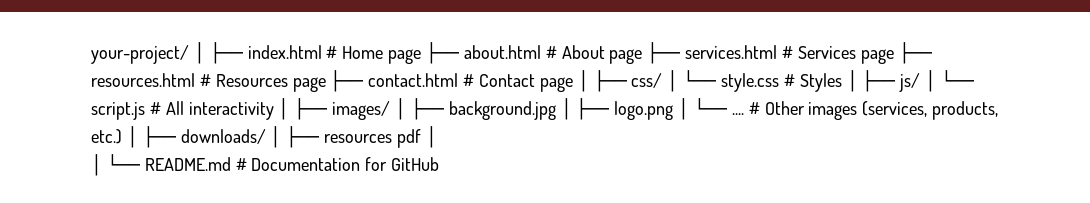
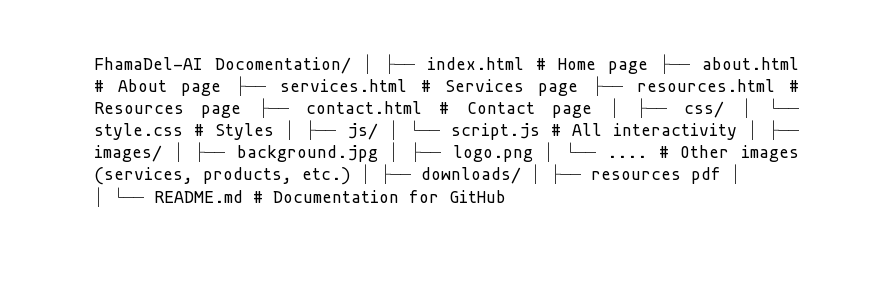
[91,45,189,64] your-project/ -> [94,57,351,74] FhamaDel-AI Docomentation/

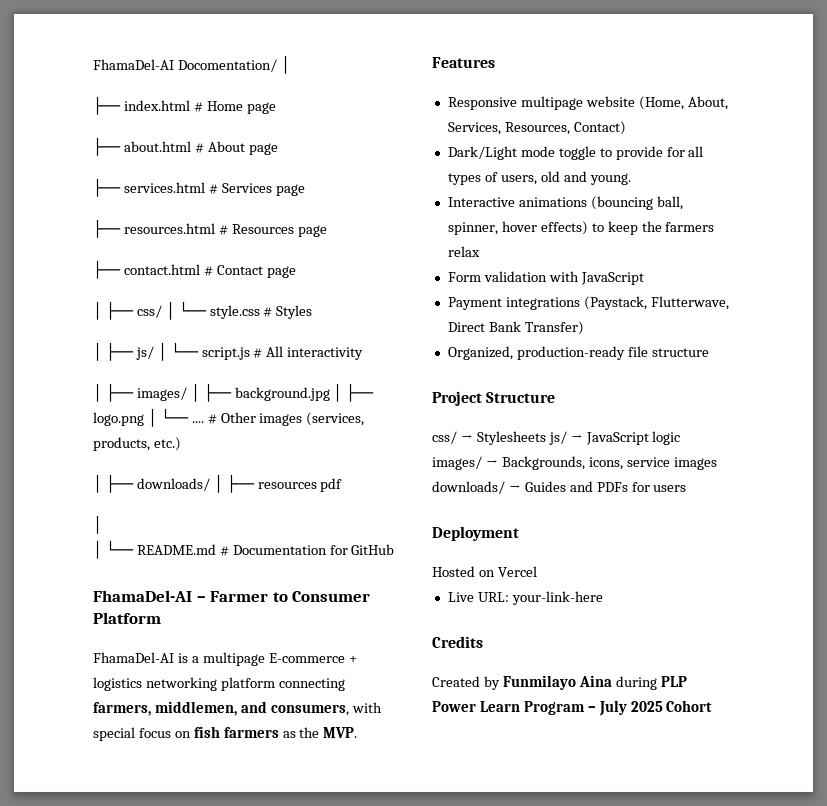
(373, 64) none -> (290, 64) //
(648, 67) none -> (276, 108) //
(222, 89) none -> (278, 149) //
(579, 89) none -> (305, 190) //
(242, 111) none -> (327, 231) //
(593, 111) none -> (296, 272) //
(274, 131) none -> (313, 312) //
(737, 131) none -> (364, 353) //
(351, 176) none -> (181, 444) //
(721, 175) none -> (343, 485) //
(506, 196) none -> [93,590,371,602] [93,612,161,624] [93,652,357,666] [93,677,345,691] [93,701,382,716] [93,726,358,741] [432,57,495,68] [447,96,728,110] [447,121,626,135] [447,146,704,160] [447,171,631,185] [447,196,683,210] [447,221,715,235] [447,246,480,257] [447,271,644,285] [447,296,729,310] [447,321,584,335] [447,346,709,360] [432,391,556,406] [432,431,681,445] [432,456,717,470] [432,481,687,494] [432,526,519,541] [432,566,537,577] [447,591,603,605] [432,636,483,648] [432,675,687,690] [432,700,713,716] // FhamaDel-AI – Farmer to Consumer Platform // FhamaDel-AI is a multipage E-commerce + logistics networking platform connecting farmers, middlemen, and consumers, with special focus on fish farmers as the MVP. // Features // Responsive multipage website (Home, About, Services, Resources, Contact) // Dark/Light mode toggle to provide for all types of users, old and young. // Interactive animations (bouncing ball, spinner, hover effects) to keep the farmers relax // Form validation with JavaScript // Payment integrations (Paystack, Flutterwave, Direct Bank Transfer) // Organized, production-ready file structure // Project Structure // css/ → Stylesheets js/ → JavaScript logic images/ → Backgrounds, icons, service images downloads/ → Guides and PDFs for users // Deployment // Hosted on Vercel // Live URL: your-link-here // Credits // Created by Funmilayo Aina during PLP Power Learn Program – July 2025 Cohort

